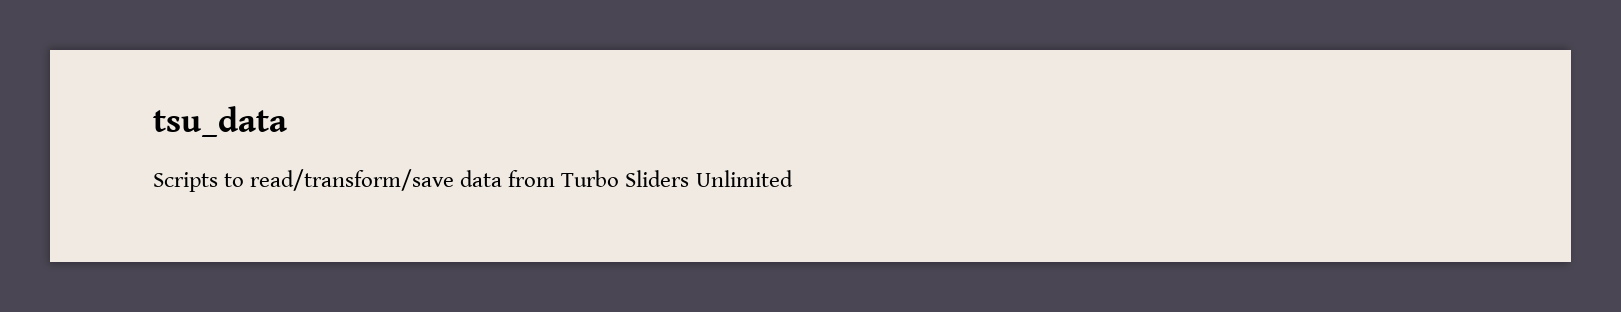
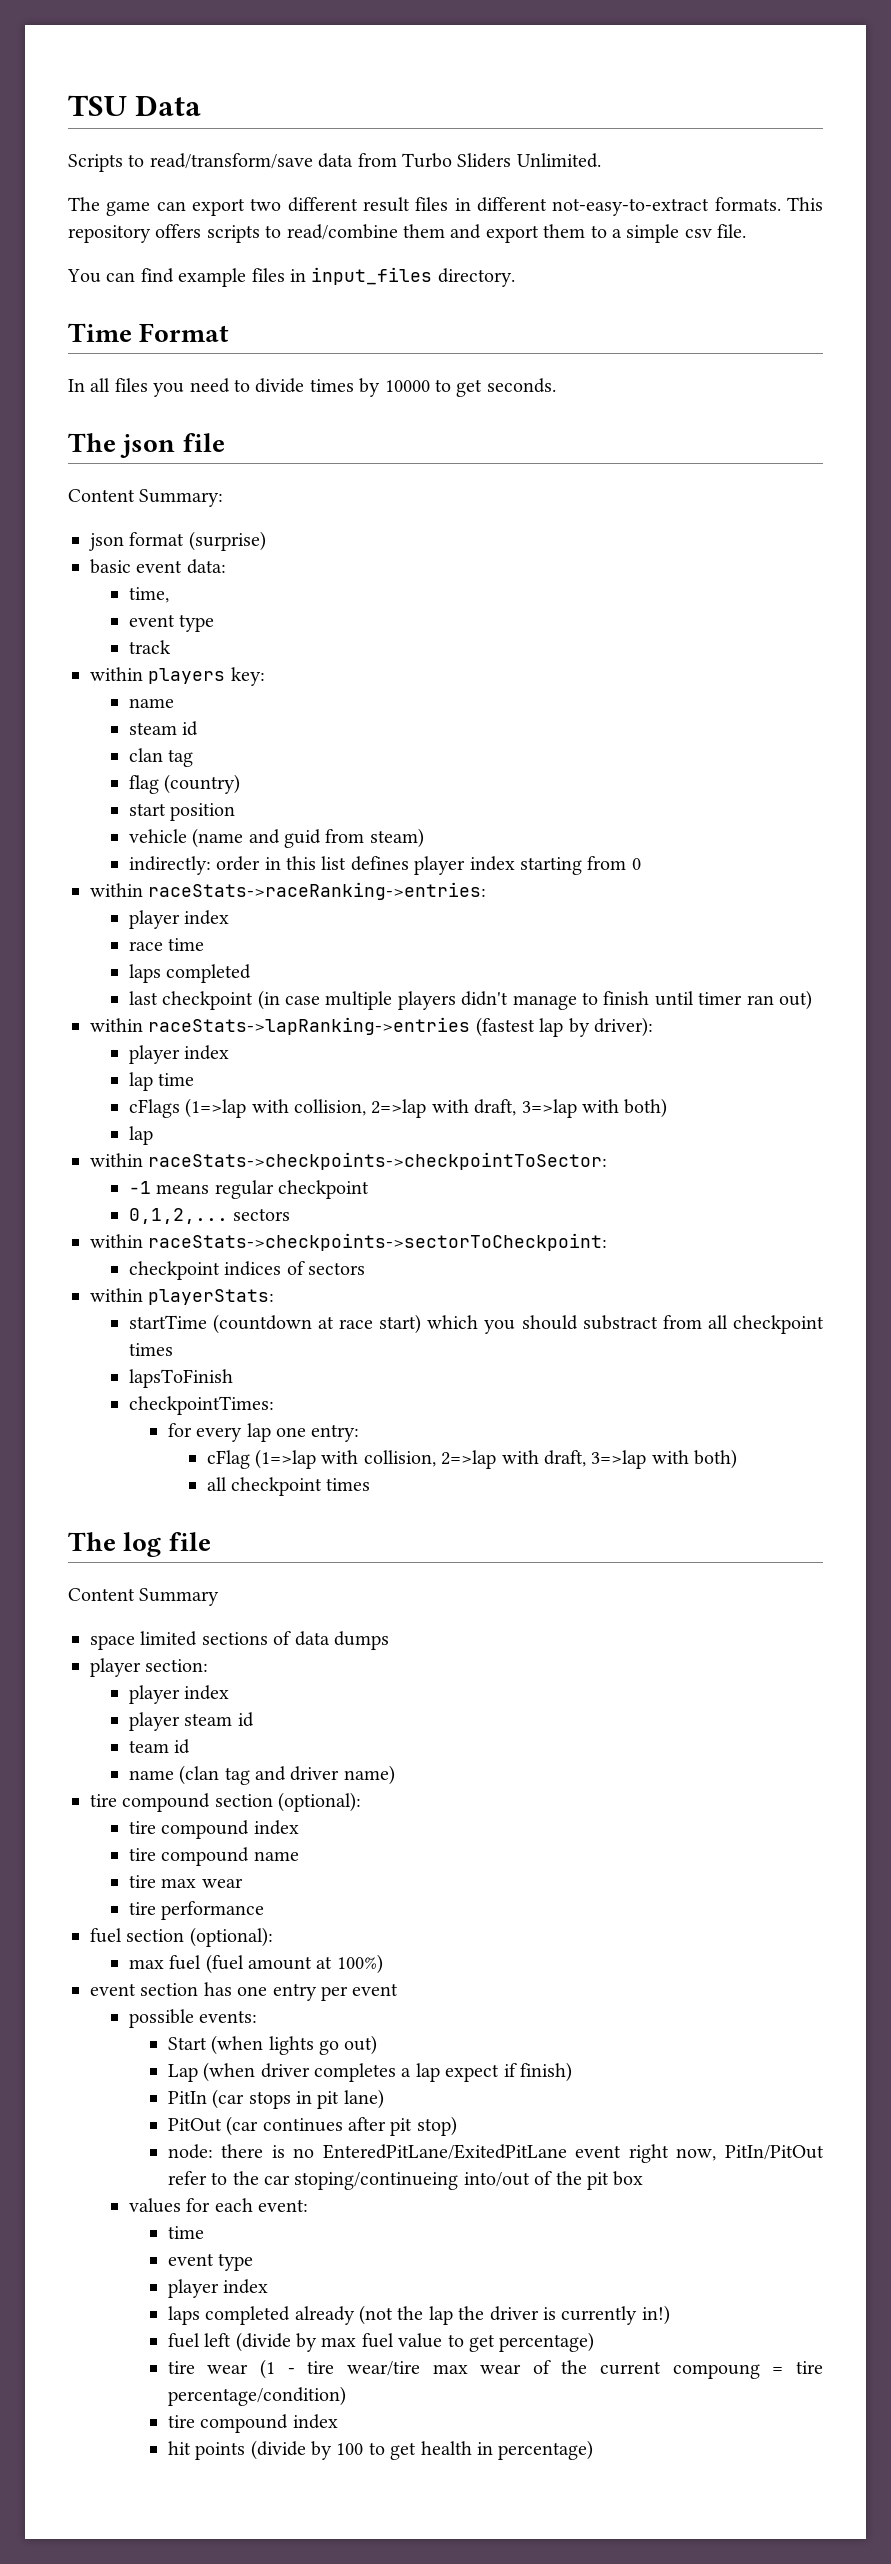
[153,106,287,137] tsu_data -> [68,95,202,116] TSU Data
[695,170,793,187] Unlimited -> [516,153,601,168] [68,197,823,216] [68,224,747,243] [67,267,515,287] [68,323,230,342] [68,378,556,397] [68,433,225,458] [68,489,224,507] [89,531,266,551] [90,559,226,574] [128,587,169,603] [128,614,215,632] [128,640,171,654] [90,667,265,686] [128,698,174,708] [128,721,199,736] [128,748,194,767] [128,774,241,794] [128,803,236,821] [128,828,424,848] [128,856,641,875] [90,882,487,900] [128,910,230,929] [128,938,205,951] [128,964,252,983] [128,990,813,1010] [90,1017,653,1037] [128,1045,230,1064] [128,1072,195,1091] [128,1098,668,1118] [128,1126,153,1145] [90,1152,608,1170] [128,1180,370,1199] [128,1208,291,1224] [90,1233,608,1251] [128,1261,366,1280] [90,1288,275,1305] [128,1314,825,1334] [128,1343,173,1356] [128,1369,233,1388] [128,1396,274,1415] [167,1423,360,1442] [206,1449,738,1469] [206,1477,371,1496] [68,1532,211,1557] [68,1588,220,1606] [90,1631,389,1650] [90,1658,209,1677] [128,1685,230,1704] [128,1712,254,1731] [128,1739,191,1754] [128,1765,395,1785] [90,1792,362,1812] [128,1820,299,1839] [128,1847,299,1866] [128,1875,243,1888] [128,1901,265,1920] [90,1927,273,1947] [128,1954,383,1974] [90,1982,399,2001] [128,2009,258,2028] [167,2035,378,2055] [167,2062,572,2082] [167,2089,384,2109] [167,2116,457,2136] [167,2144,824,2163] [167,2171,644,2190] [128,2198,309,2213] [167,2226,204,2239] [167,2253,254,2271] [167,2279,269,2298] [167,2305,670,2325] [167,2332,595,2352] [167,2359,823,2379] [167,2386,346,2406] [167,2414,338,2433] [167,2440,594,2460] Unlimited. // The game can export two different result files in different not-easy-to-extract formats. This repository offers scripts to read/combine them and export them to a simple csv file. // You can find example files in input_files directory. // Time Format // In all files you need to divide times by 10000 to get seconds. // The json file // Content Summary: // json format (surprise) // basic event data: // time, // event type // track // within players key: // name // steam id // clan tag // flag (country) // start position // vehicle (name and guid from steam) // indirectly: order in this list defines player index starting from 0 // within raceStats->raceRanking->entries: // player index // race time // laps completed // last checkpoint (in case multiple players didn't manage to finish until timer ran out) // within raceStats->lapRanking->entries (fastest lap by driver): // player index // lap time // cFlags (1=>lap with collision, 2=>lap with draft, 3=>lap with both) // lap // within raceStats->checkpoints->checkpointToSector: // -1 means regular checkpoint // 0,1,2,... sectors // within raceStats->checkpoints->sectorToCheckpoint: // checkpoint indices of sectors // within playerStats: // startTime (countdown at race start) which you should substract from all checkpoint times // lapsToFinish // checkpointTimes: // for every lap one entry: // cFlag (1=>lap with collision, 2=>lap with draft, 3=>lap with both) // all checkpoint times // The log file // Content Summary // space limited sections of data dumps // player section: // player index // player steam id // team id // name (clan tag and driver name) // tire compound section (optional): // tire compound index // tire compound name // tire max wear // tire performance // fuel section (optional): // max fuel (fuel amount at 100%) // event section has one entry per event // possible events: // Start (when lights go out) // Lap (when driver completes a lap expect if finish) // PitIn (car stops in pit lane) // PitOut (car continues after pit stop) // node: there is no EnteredPitLane/ExitedPitLane event right now, PitIn/PitOut refer to the car stoping/continueing into/out of the pit box // values for each event: // time // event type // player index // laps completed already (not the lap the driver is currently in!) // fuel left (divide by max fuel value to get percentage) // tire wear (1 - tire wear/tire max wear of the current compoung = tire percentage/condition) // tire compound index // hit points (divide by 100 to get health in percentage)

